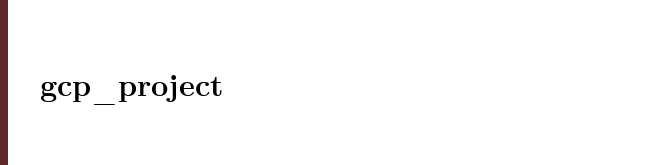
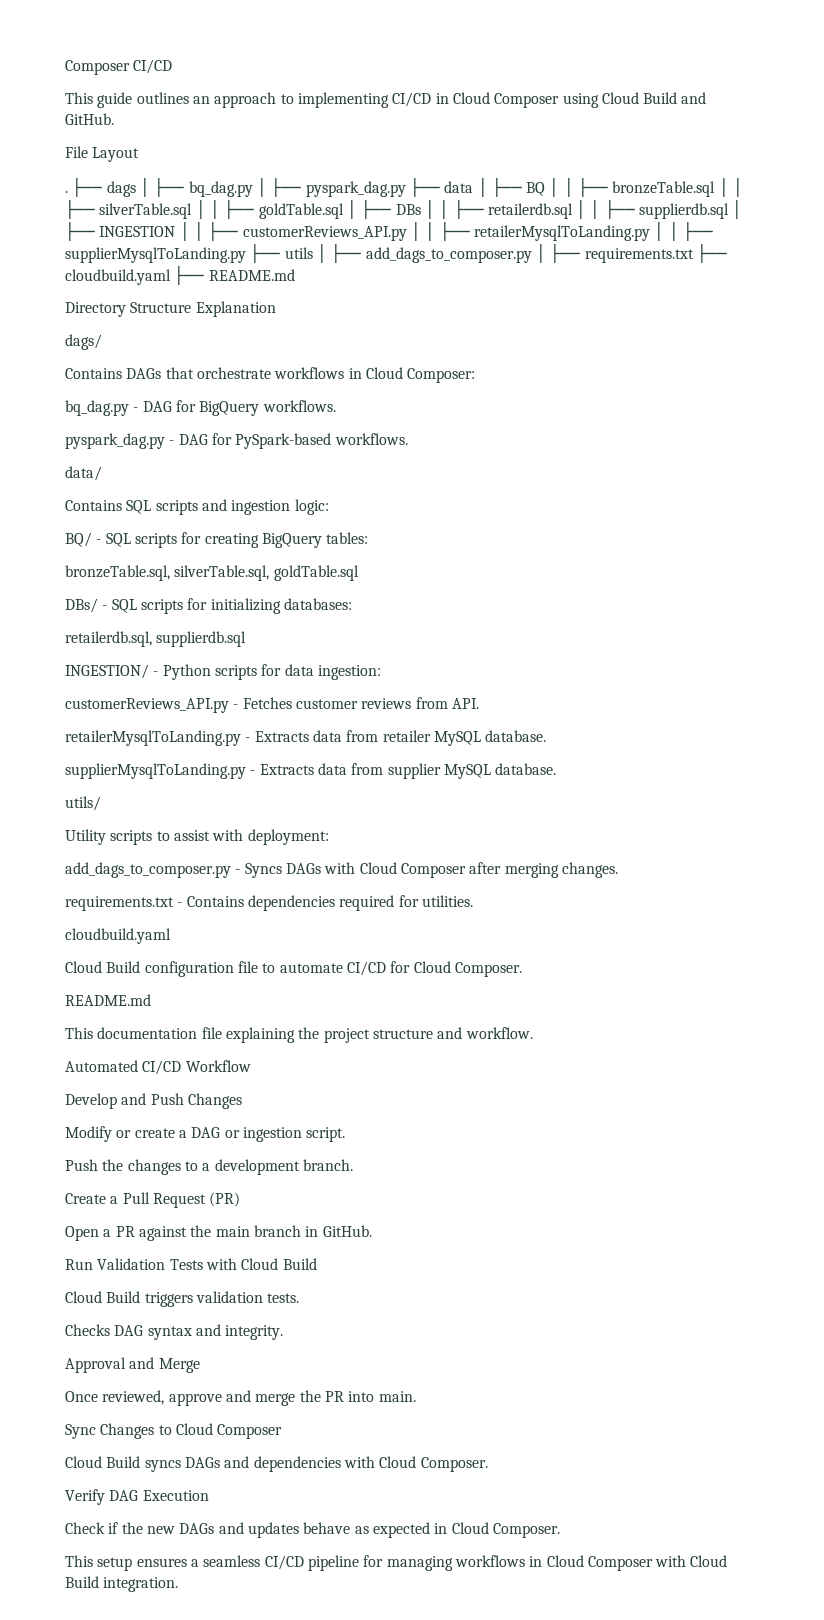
[40,75,223,105] gcp_project -> [65,59,173,75] [65,92,707,108] [65,113,114,125] [65,146,140,162] [65,177,744,197] [65,199,743,219] [65,221,713,241] [65,243,727,263] [65,265,295,285] [65,301,276,317] [65,334,102,350] [65,367,476,383] [65,400,336,416] [65,433,408,449] [65,466,102,481] [65,499,329,515] [65,532,369,548] [65,565,359,581] [65,598,352,614] [65,631,247,647] [65,664,381,680] [65,697,479,713] [65,730,547,746] [65,763,557,779] [65,796,101,811] [65,829,329,845] [65,862,618,878] [65,895,473,911] [65,928,171,944] [65,961,522,977] [65,994,151,1006] [65,1027,533,1043] [65,1060,251,1075] [65,1093,242,1109] [65,1126,346,1142] [65,1159,353,1175] [65,1192,241,1208] [65,1225,372,1241] [65,1258,317,1270] [65,1291,300,1307] [65,1324,284,1340] [65,1357,200,1373] [65,1390,416,1406] [65,1423,283,1439] [65,1456,488,1472] [65,1489,209,1505] [65,1522,560,1538] [65,1555,728,1571] [65,1576,179,1592] Composer CI/CD // This guide outlines an approach to implementing CI/CD in Cloud Composer using Cloud Build and GitHub. // File Layout // . ├── dags │ ├── bq_dag.py │ ├── pyspark_dag.py ├── data │ ├── BQ │ │ ├── bronzeTable.sql │ │ ├── silverTable.sql │ │ ├── goldTable.sql │ ├── DBs │ │ ├── retailerdb.sql │ │ ├── supplierdb.sql │ ├── INGESTION │ │ ├── customerReviews_API.py │ │ ├── retailerMysqlToLanding.py │ │ ├── supplierMysqlToLanding.py ├── utils │ ├── add_dags_to_composer.py │ ├── requirements.txt ├── cloudbuild.yaml ├── README.md // Directory Structure Explanation // dags/ // Contains DAGs that orchestrate workflows in Cloud Composer: // bq_dag.py - DAG for BigQuery workflows. // pyspark_dag.py - DAG for PySpark-based workflows. // data/ // Contains SQL scripts and ingestion logic: // BQ/ - SQL scripts for creating BigQuery tables: // bronzeTable.sql, silverTable.sql, goldTable.sql // DBs/ - SQL scripts for initializing databases: // retailerdb.sql, supplierdb.sql // INGESTION/ - Python scripts for data ingestion: // customerReviews_API.py - Fetches customer reviews from API. // retailerMysqlToLanding.py - Extracts data from retailer MySQL database. // supplierMysqlToLanding.py - Extracts data from supplier MySQL database. // utils/ // Utility scripts to assist with deployment: // add_dags_to_composer.py - Syncs DAGs with Cloud Composer after merging changes. // requirements.txt - Contains dependencies required for utilities. // cloudbuild.yaml // Cloud Build configuration file to automate CI/CD for Cloud Composer. // README.md // This documentation file explaining the project structure and workflow. // Automated CI/CD Workflow // Develop and Push Changes // Modify or create a DAG or ingestion script. // Push the changes to a development branch. // Create a Pull Request (PR) // Open a PR against the main branch in GitHub. // Run Validation Tests with Cloud Build // Cloud Build triggers validation tests. // Checks DAG syntax and integrity. // Approval and Merge // Once reviewed, approve and merge the PR into main. // Sync Changes to Cloud Composer // Cloud Build syncs DAGs and dependencies with Cloud Composer. // Verify DAG Execution // Check if the new DAGs and updates behave as expected in Cloud Composer. // This setup ensures a seamless CI/CD pipeline for managing workflows in Cloud Composer with Cloud Build integration.

